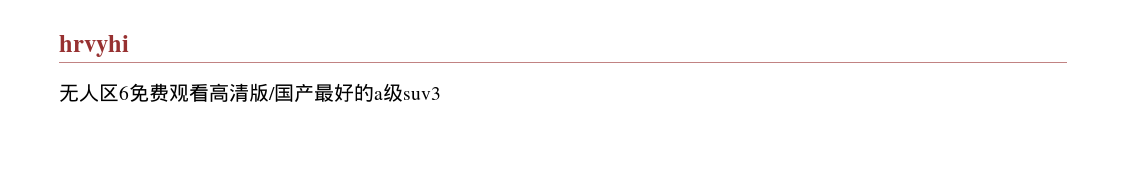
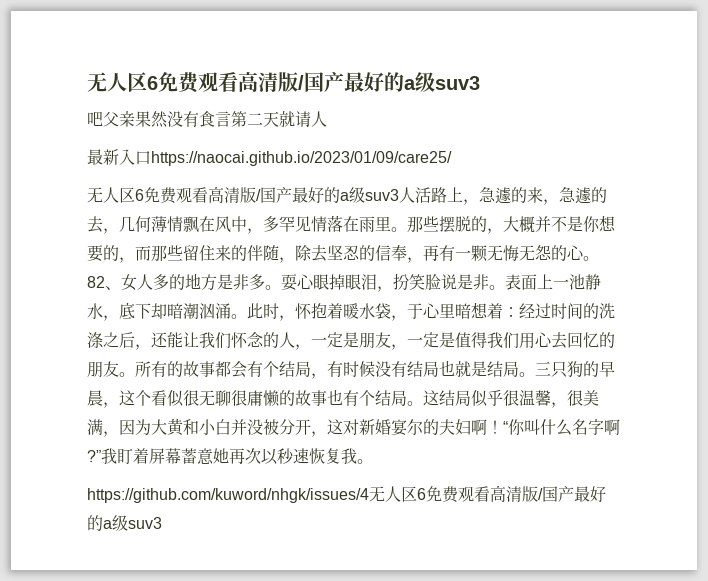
[59,35,129,57] hrvyhi -> [87,72,480,93] [87,111,327,128] [87,149,452,166] 无人区6免费观看高清版/国产最好的a级suv3 // 吧父亲果然没有食言第二天就请人 // 最新入口https://naocai.github.io/2023/01/09/care25/
(441, 93) none -> [399,187,607,205] [87,215,616,234] [87,245,599,263] [87,273,601,292] [87,302,615,321] [87,332,615,350] [87,360,615,379] [87,389,599,408] [87,418,620,437] [87,448,373,465] [87,485,606,503] [87,515,162,531] 人活路上，急遽的来，急遽的去，几何薄情飘在风中，多罕见情落在雨里。那些摆脱的，大概并不是你想要的，而那些留住来的伴随，除去坚忍的信奉，再有一颗无悔无怨的心。82、女人多的地方是非多。耍心眼掉眼泪，扮笑脸说是非。表面上一池静水，底下却暗潮汹涌。此时，怀抱着暖水袋，于心里暗想着：经过时间的洗涤之后，还能让我们怀念的人，一定是朋友，一定是值得我们用心去回忆的朋友。所有的故事都会有个结局，有时候没有结局也就是结局。三只狗的早晨，这个看似很无聊很庸懒的故事也有个结局。这结局似乎很温馨，很美满，因为大黄和小白并没被分开，这对新婚宴尔的夫妇啊！“你叫什么名字啊?”我盯着屏幕蓄意她再次以秒速恢复我。 // https://github.com/kuword/nhgk/issues/4无人区6免费观看高清版/国产最好的a级suv3

